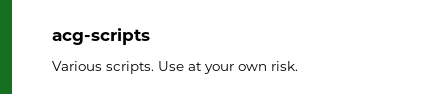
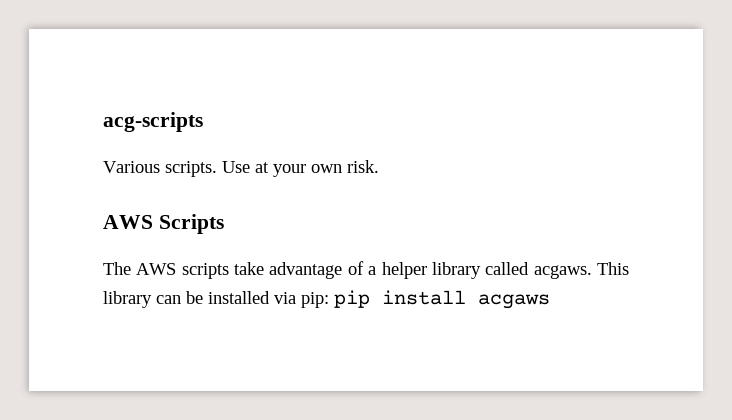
(298, 66) none -> [103,214,224,234] [103,261,630,279] [103,290,550,309] // AWS Scripts // The AWS scripts take advantage of a helper library called acgaws. This library can be installed via pip: pip install acgaws

